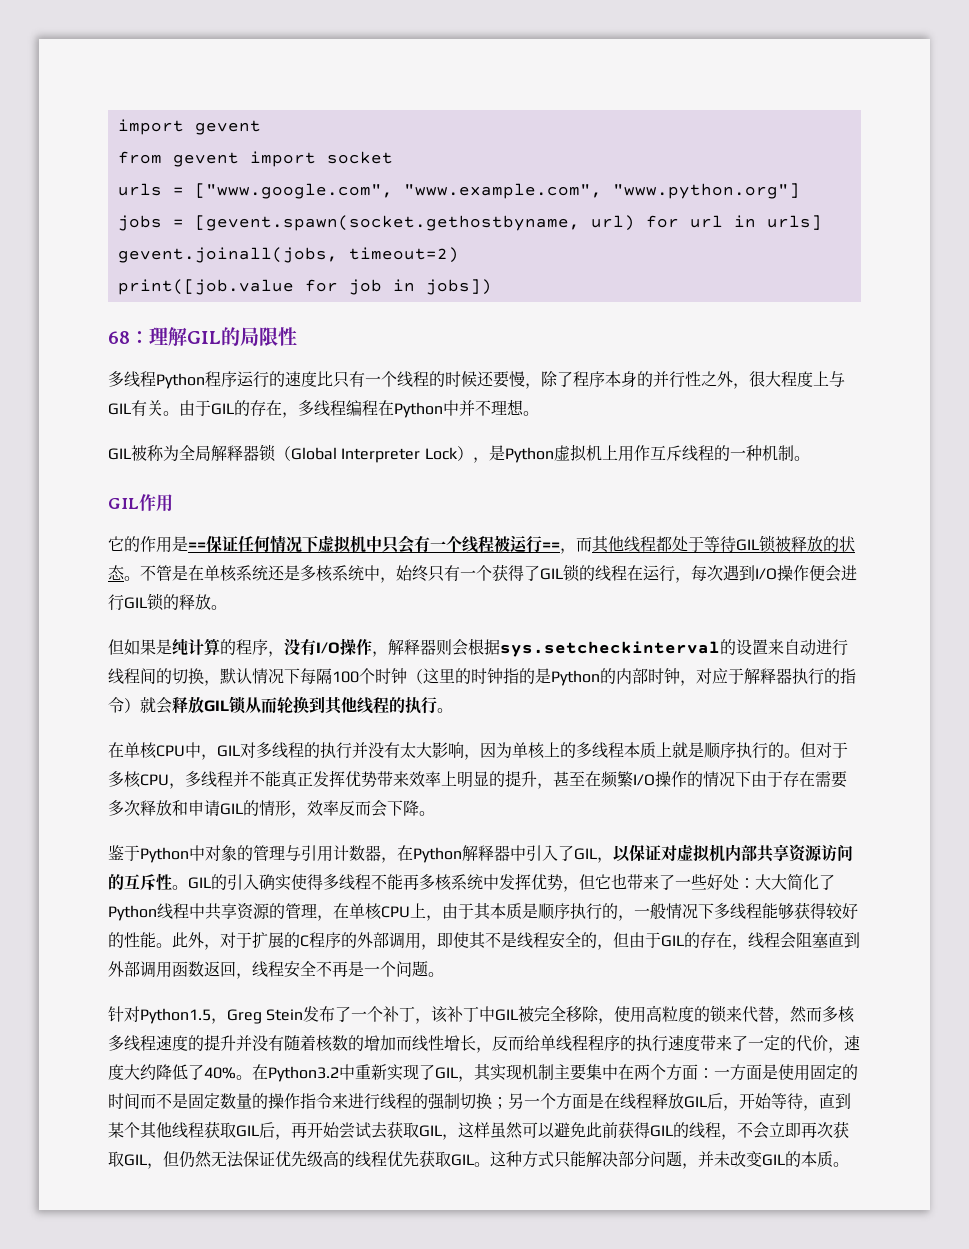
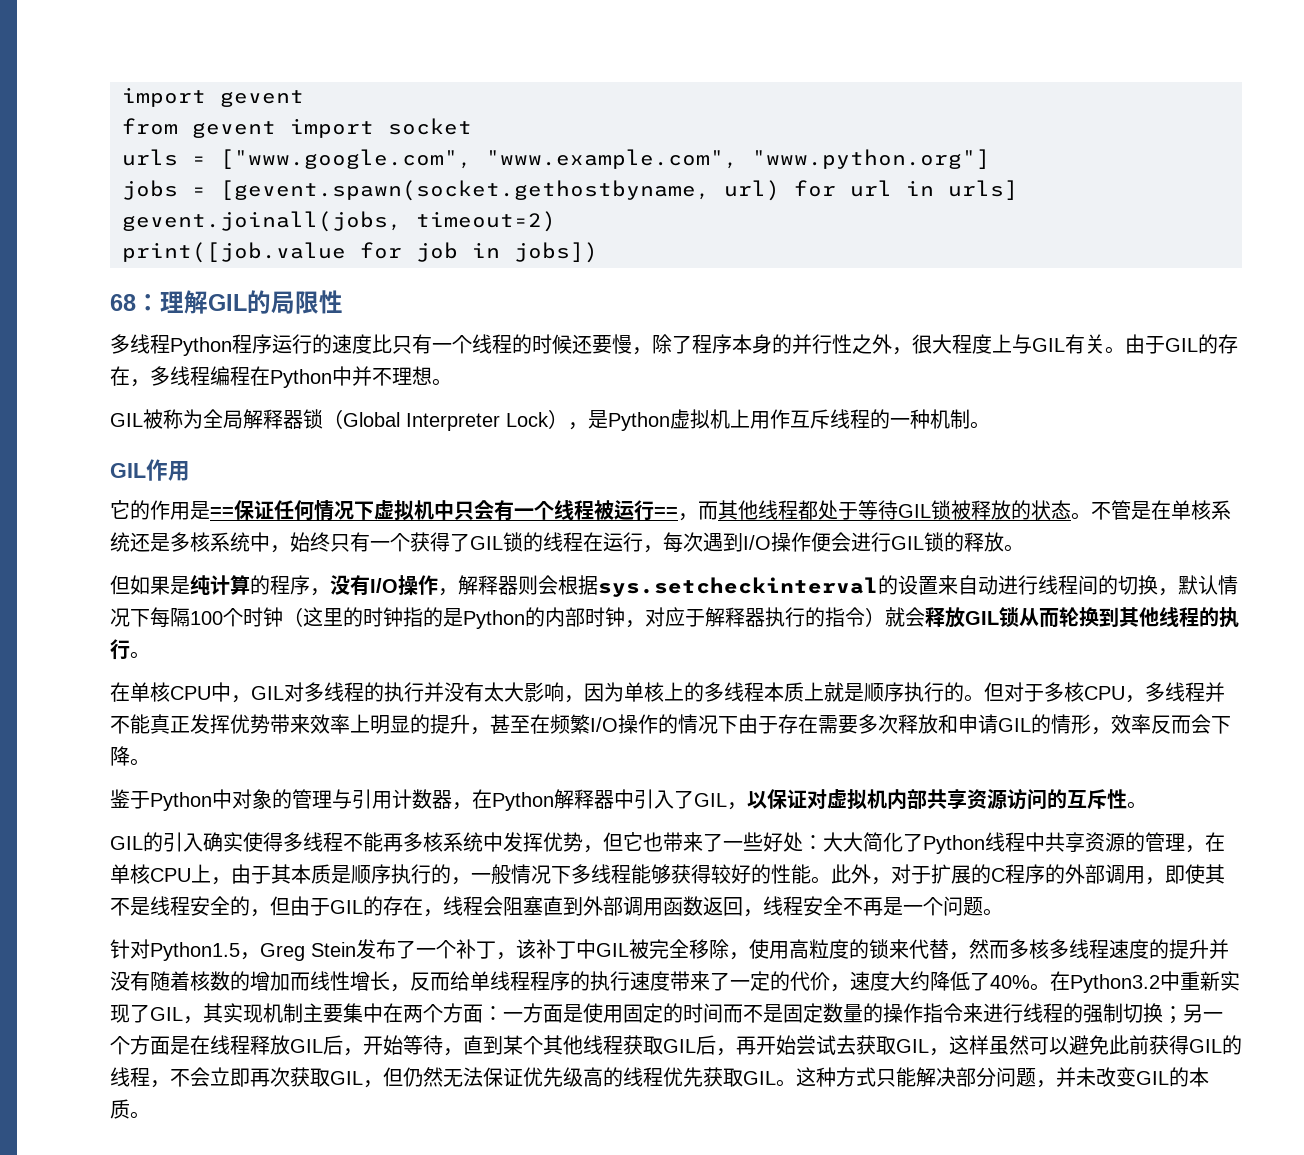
(188, 887) none -> (1147, 805) //

